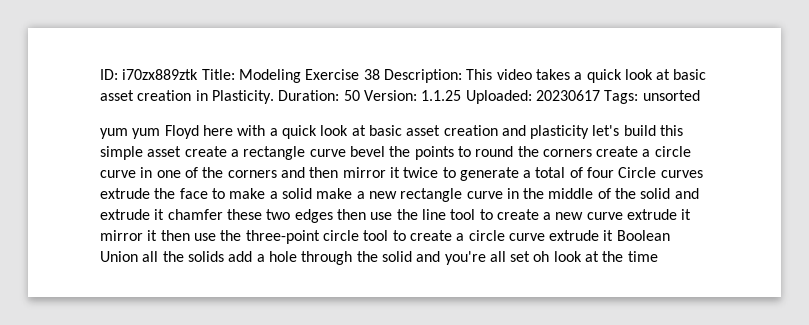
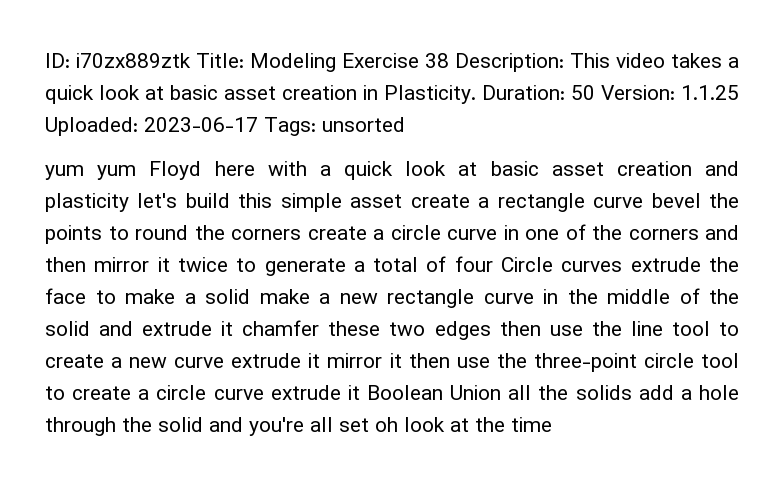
[535,90,600,101] 20230617 -> [144,117,258,132] 2023-06-17

